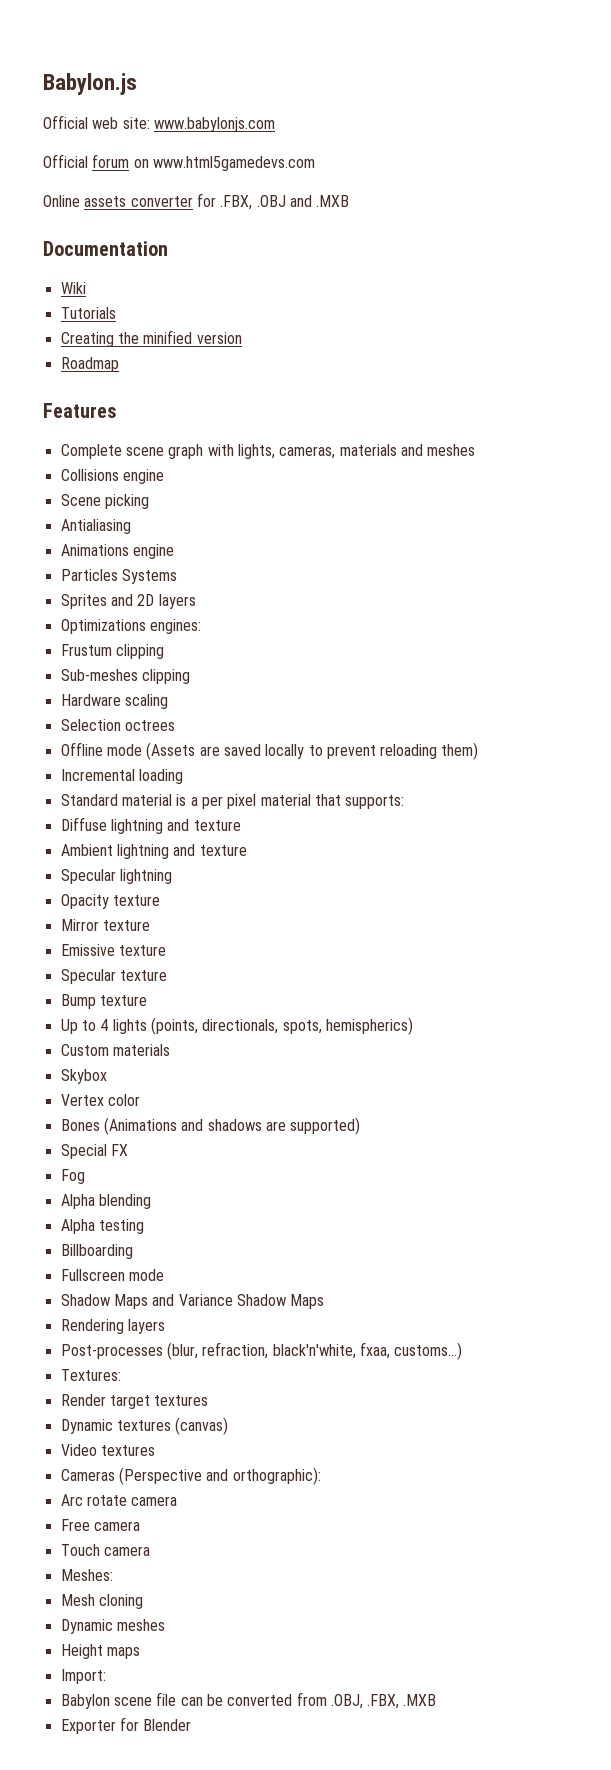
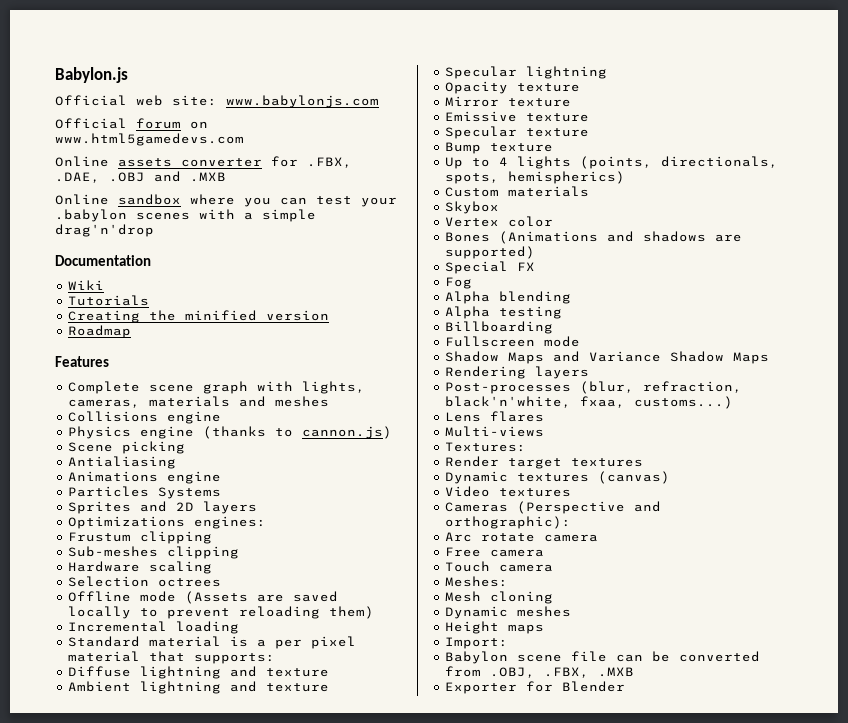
(253, 202) none -> [55,172,100,183] .DAE,
(350, 201) none -> [55,194,397,207] [55,209,316,222] [55,224,154,237] // Online sandbox where you can test your .babylon scenes with a simple drag'n'drop
(164, 476) none -> [68,426,393,439] // Physics engine (thanks to cannon.js)
(463, 1351) none -> [445,411,545,422] [445,426,545,437] // Lens flares // Multi-views

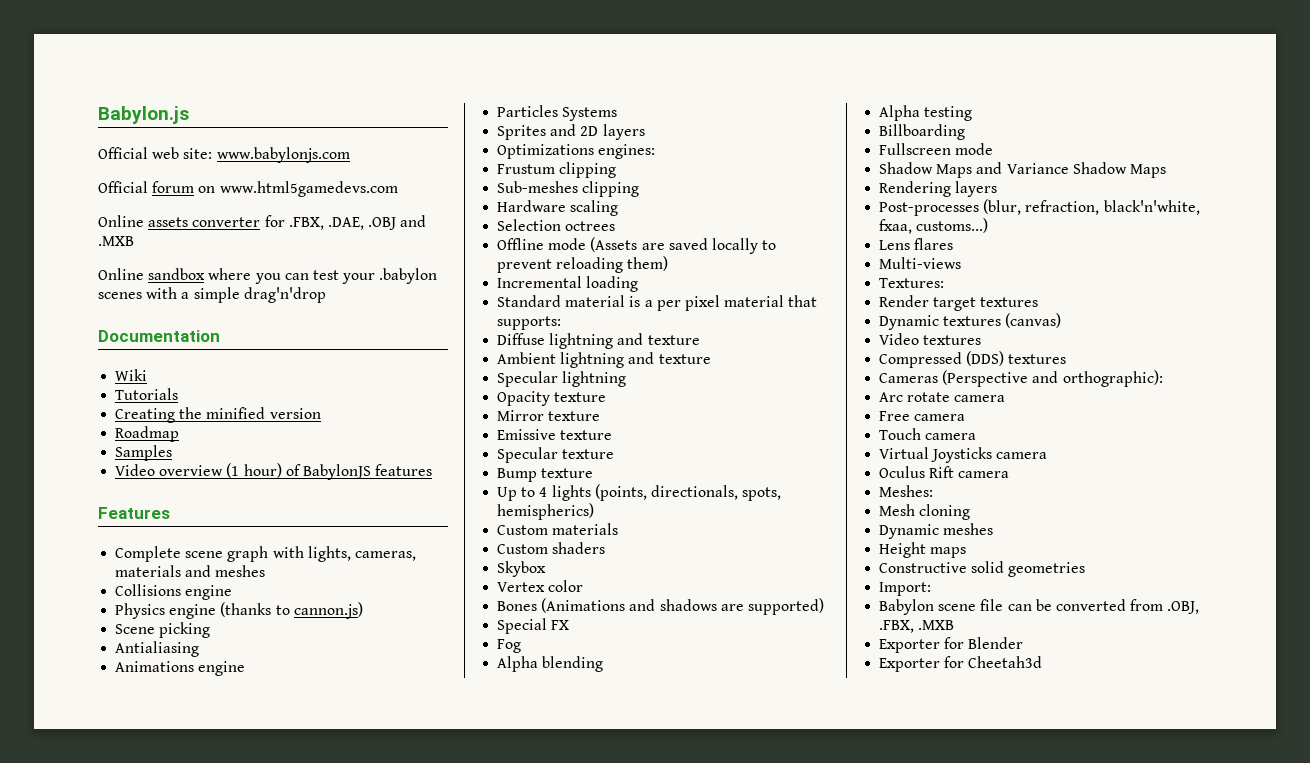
(132, 331) none -> [115,445,173,461] [115,463,433,480] // Samples // Video overview (1 hour) of BabylonJS features
(590, 191) none -> [497,542,606,554] // Custom shaders
(572, 492) none -> [879,351,1067,368] // Compressed (DDS) textures
(554, 568) none -> [879,447,1048,463] [879,466,1010,478] // Virtual Joysticks camera // Oculus Rift camera
(545, 629) none -> [879,561,1086,577] // Constructive solid geometries
(626, 686) none -> [879,656,1043,672] // Exporter for Cheetah3d

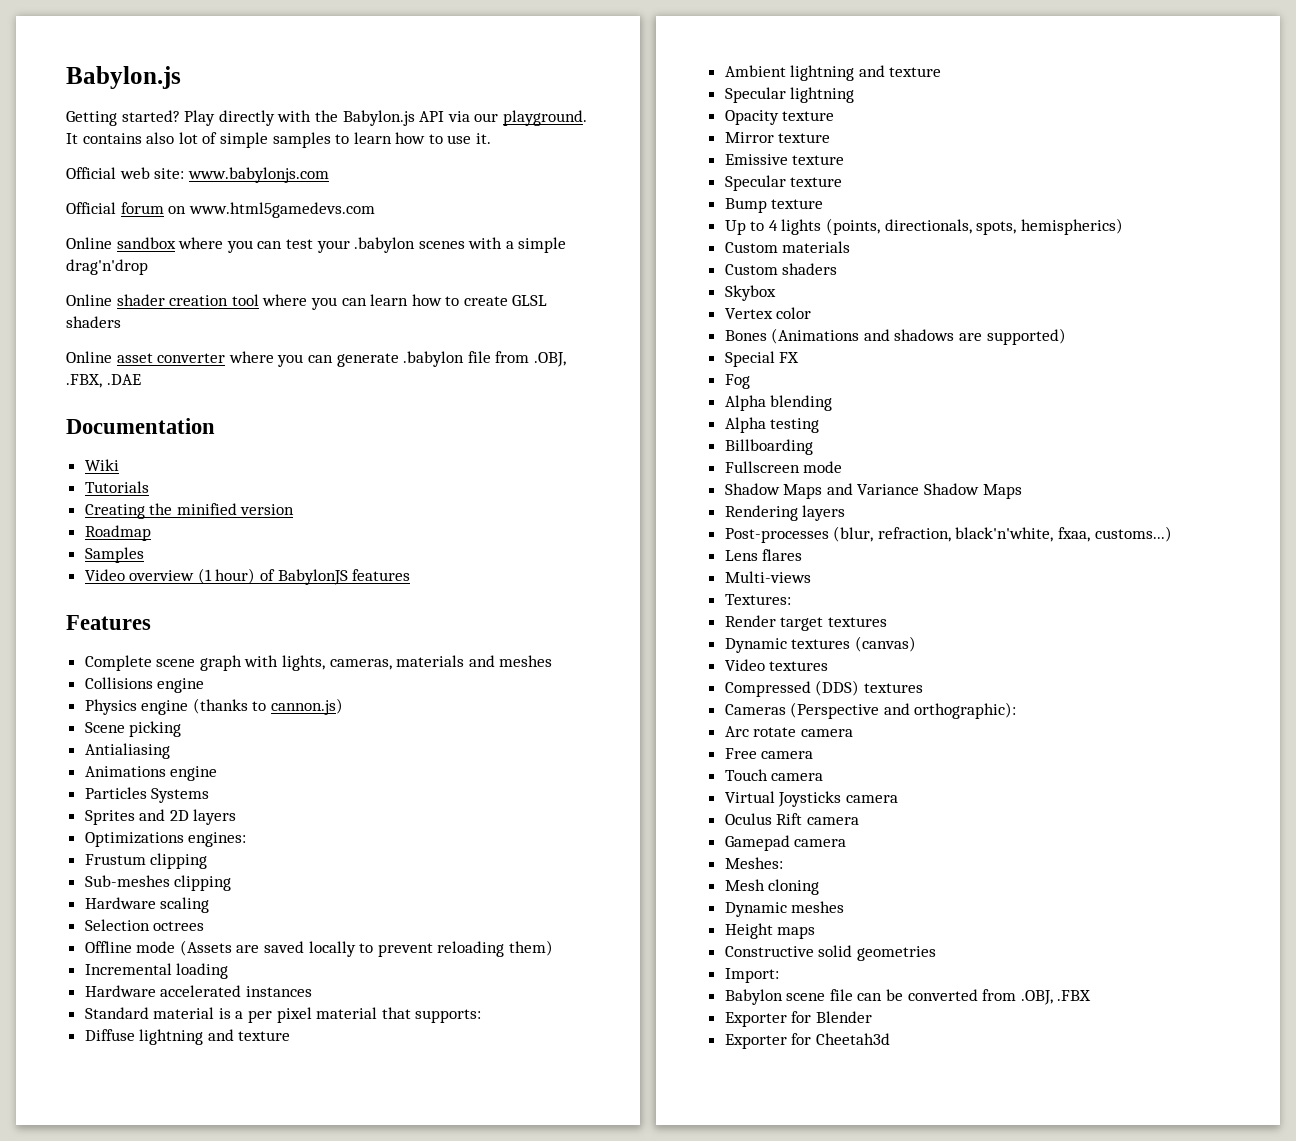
[98,106,189,124] Babylon.js -> [66,66,181,89] [66,110,587,126] [66,132,492,148] Babylon.js // Getting started? Play directly with the Babylon.js API via our playground. It contains also lot of simple samples to learn how to use it.
[98,215,427,230] [98,236,134,246] // Online assets converter for .FBX, .DAE, .OBJ and .MXB -> (375, 210) none
(326, 295) none -> [66,294,548,310] [66,316,121,328] [66,351,566,367] [66,374,141,388] // Online shader creation tool where you can learn how to create GLSL shaders // Online asset converter where you can generate .babylon file from .OBJ, .FBX, .DAE
(639, 284) none -> [84,985,312,997] // Hardware accelerated instances
(1010, 474) none -> [724,835,847,851] // Gamepad camera
[879,620,955,633] .FBX, .MXB -> [1057,990,1092,1001] .FBX

